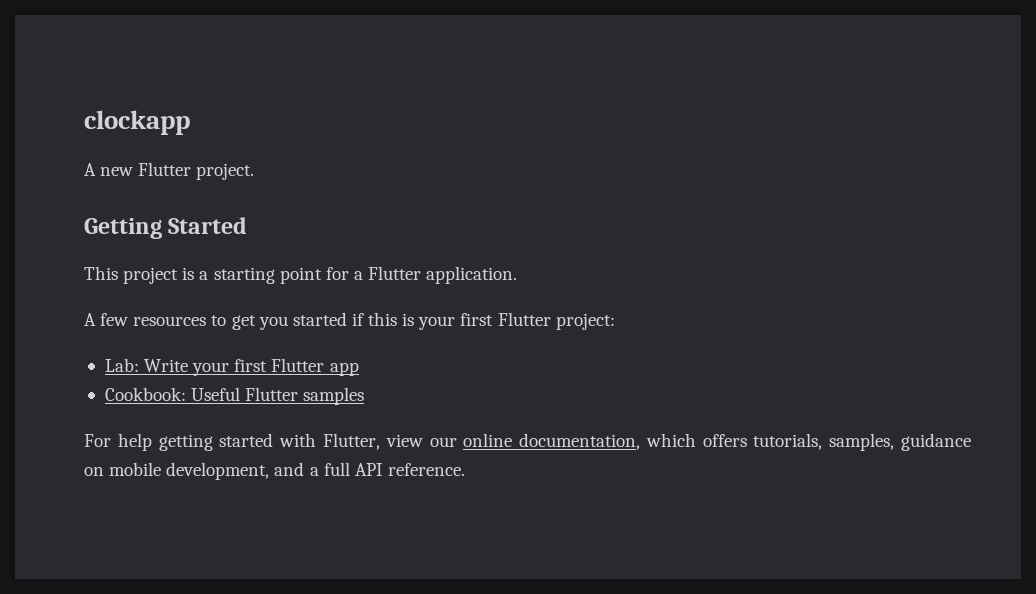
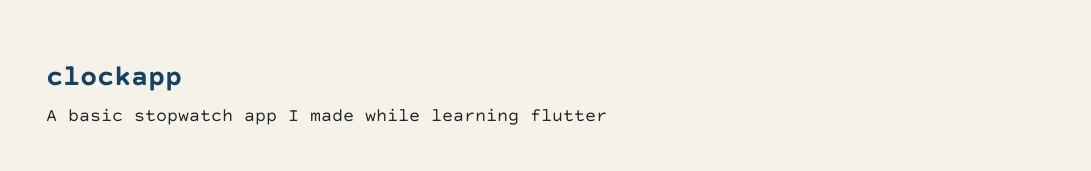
[100,162,255,180] [84,217,248,239] [84,266,518,284] [84,312,615,330] [104,358,359,376] [104,387,365,405] [84,433,972,451] [84,462,465,480] new Flutter project. // Getting Started // This project is a starting point for a Flutter application. // A few resources to get you started if this is your first Flutter project: // Lab: Write your first Flutter app // Cookbook: Useful Flutter samples // For help getting started with Flutter, view our online documentation, which offers tutorials, samples, guidance on mobile development, and a full API reference. -> [68,108,607,125] basic stopwatch app I made while learning flutter

